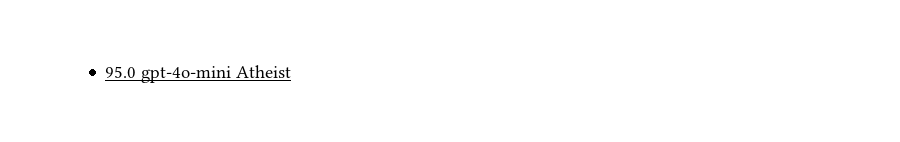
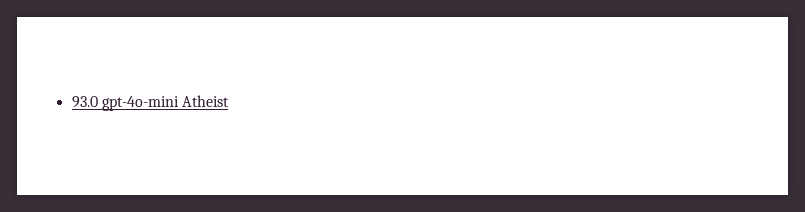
[105,66,137,78] 95.0 -> [71,96,98,108] 93.0

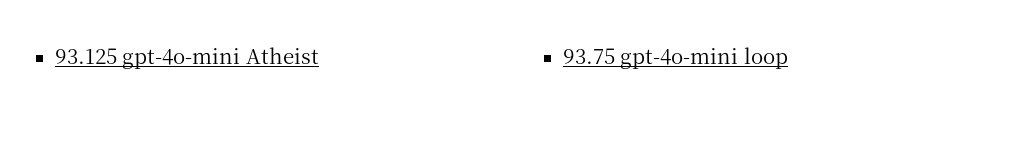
[71,96,98,108] 93.0 -> [54,48,117,64] 93.125
(230, 101) none -> [562,47,788,69] // 93.75 gpt-4o-mini loop

